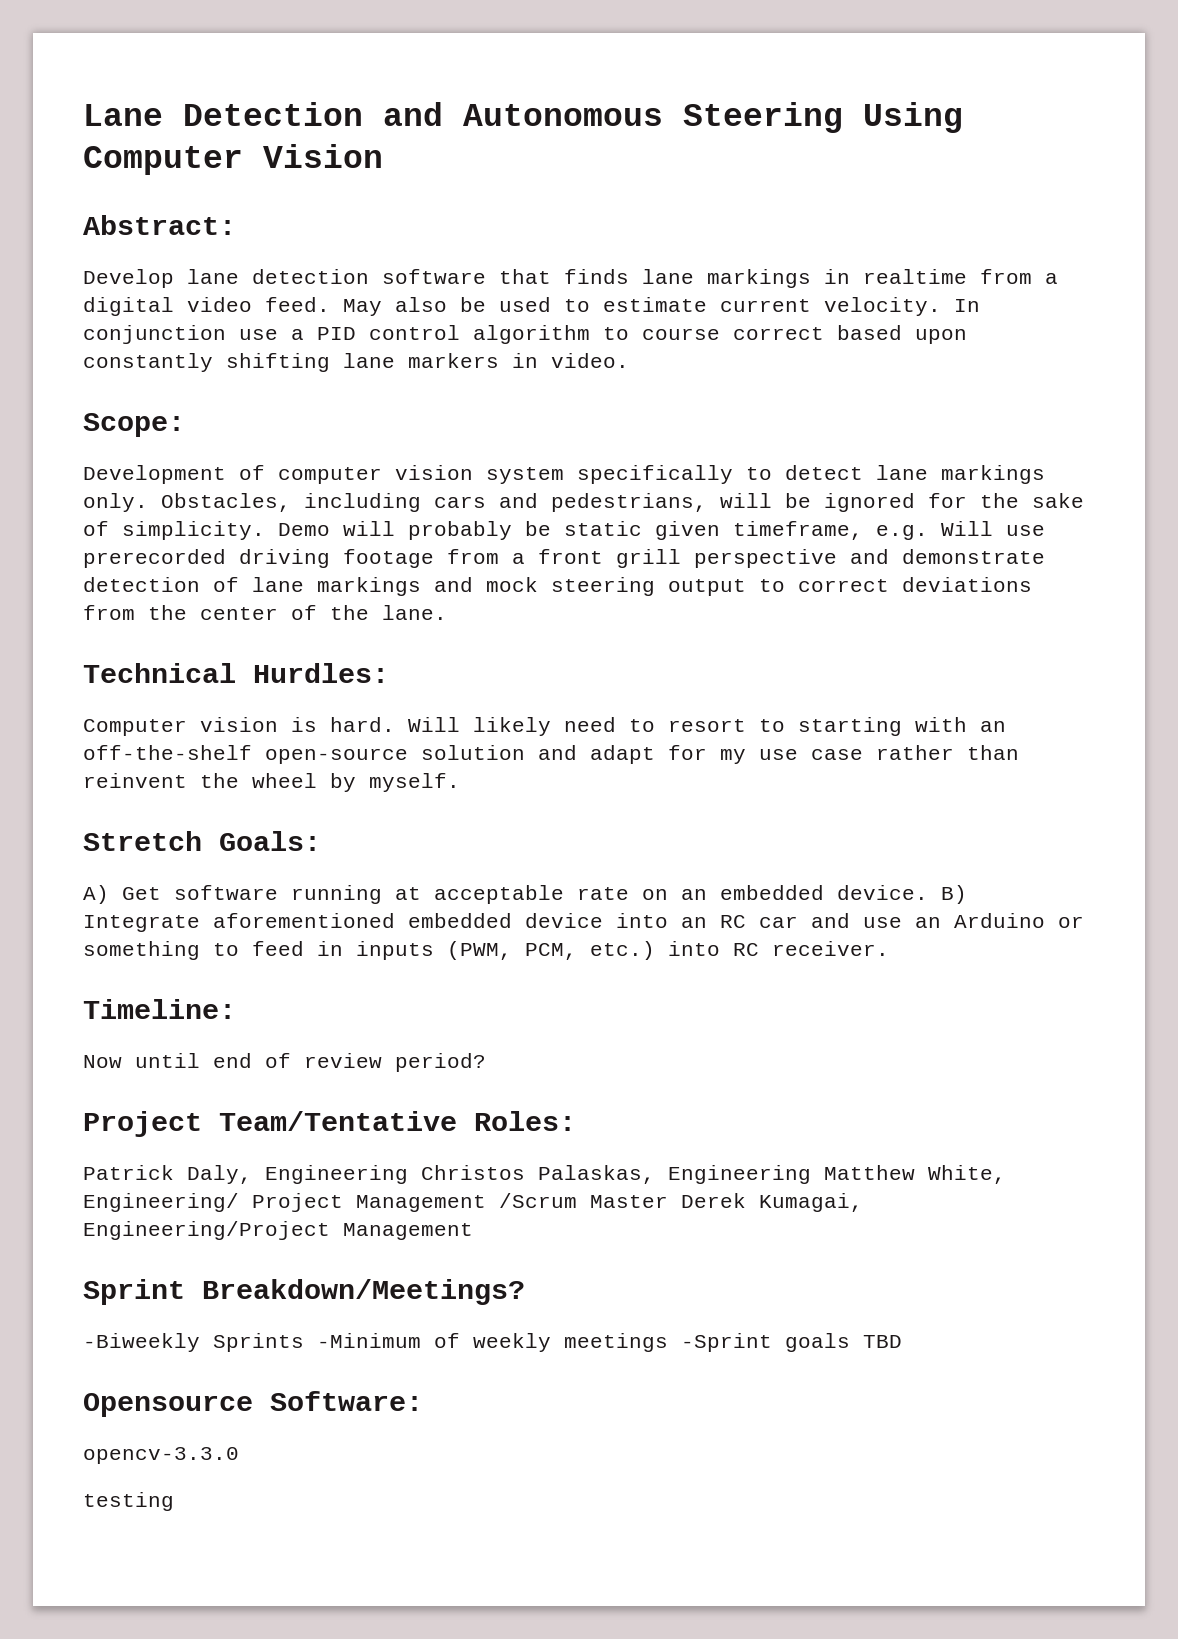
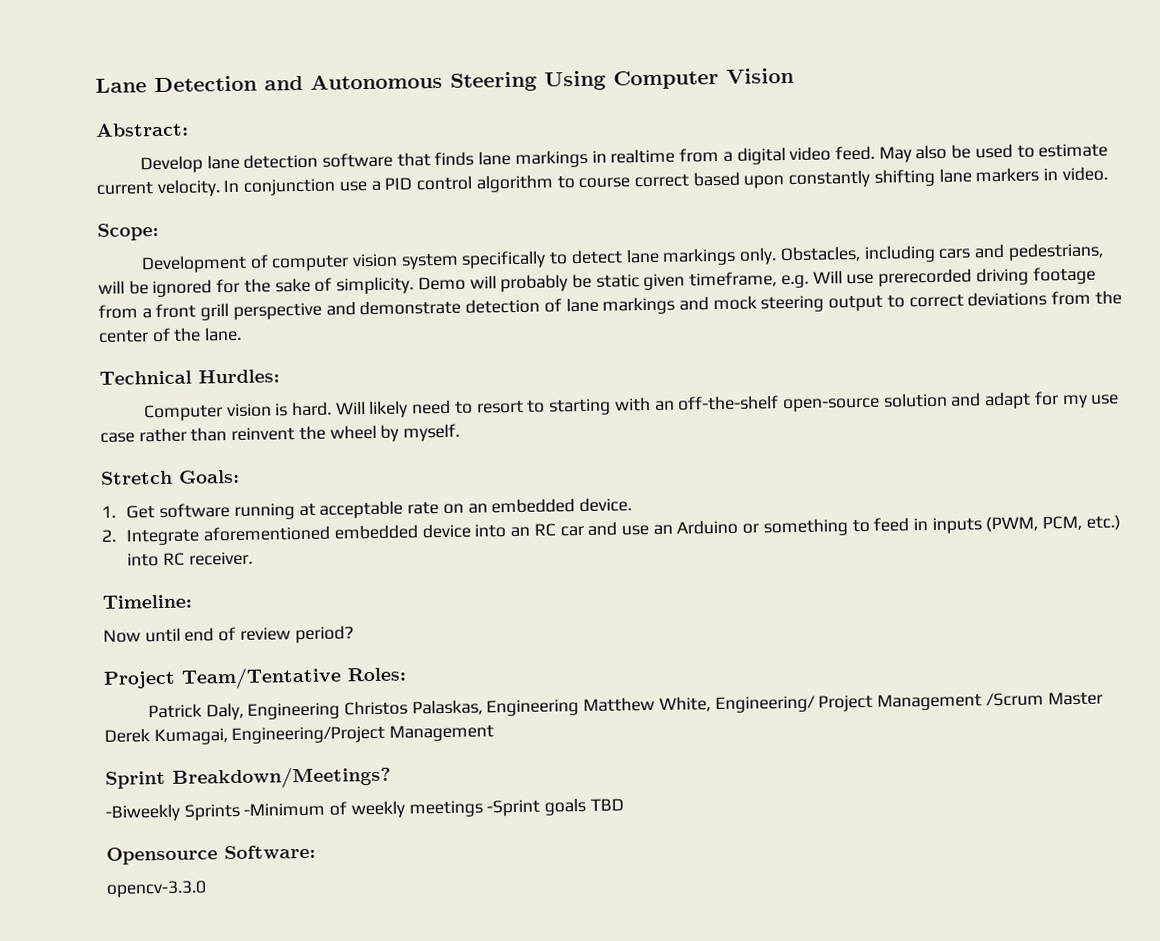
[83,885,109,904] A) -> [101,505,116,518] 1.
[941,885,967,904] B) -> [101,529,116,542] // 2.
[83,1492,174,1511] // testing -> (207, 889) none

